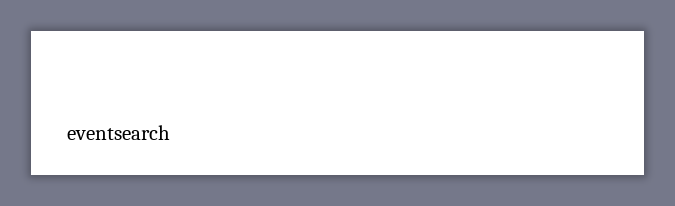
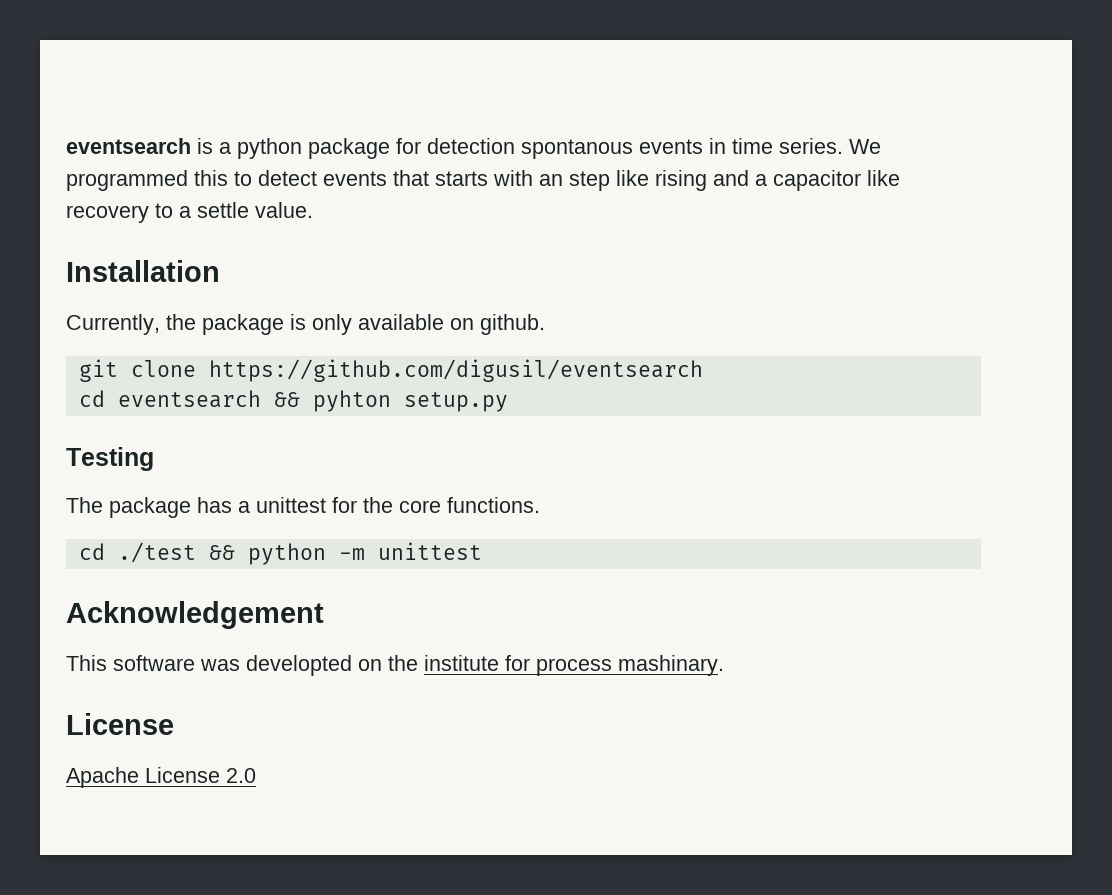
[67,125,170,140] eventsearch -> [66,138,881,159] [66,170,900,191] [66,202,313,223] [66,260,220,282] [66,314,545,335] [78,359,703,382] [78,390,508,412] [66,447,154,471] [66,497,540,518] [78,542,482,565] [66,601,324,629] [66,655,724,676] [66,713,174,735] [66,767,256,788] eventsearch is a python package for detection spontanous events in time series. We programmed this to detect events that starts with an step like rising and a capacitor like recovery to a settle value. // Installation // Currently, the package is only available on github. // git clone https://github.com/digusil/eventsearch // cd eventsearch && pyhton setup.py // Testing // The package has a unittest for the core functions. // cd ./test && python -m unittest // Acknowledgement // This software was developted on the institute for process mashinary. // License // Apache License 2.0

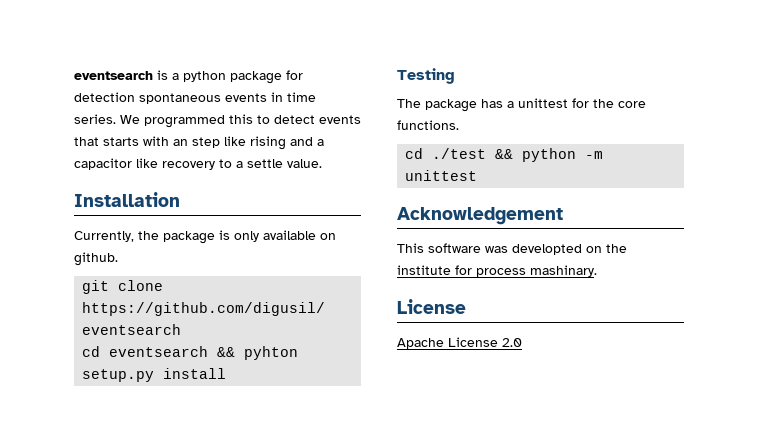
[521,139,633,159] spontanous -> [139,93,221,104] spontaneous
(508, 402) none -> [163,368,227,379] install

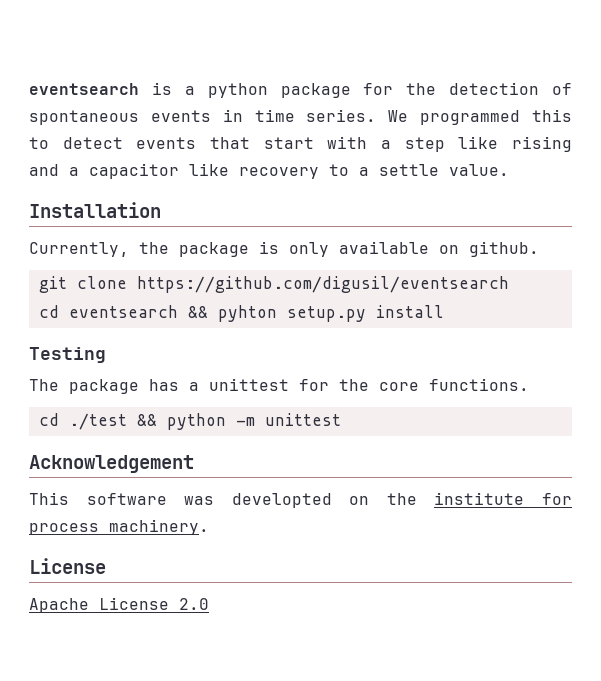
[74,92,135,102] detection -> [406,82,572,95] the detection of
[103,136,188,146] starts with an -> [263,136,391,149] start with a
[530,265,597,277] mashinary. -> [109,519,209,535] machinery.

